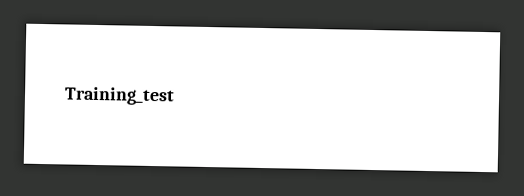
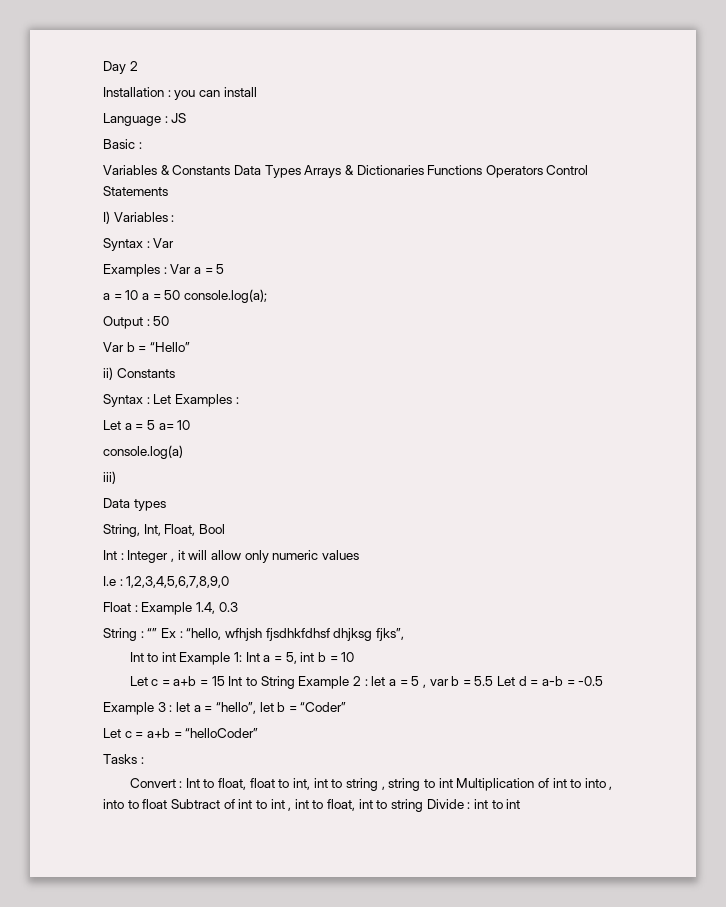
[64,86,175,106] Training_test -> [103,61,138,74] [103,87,257,100] [103,113,187,126] [103,139,142,149] [103,165,589,178] [103,186,168,196] [103,211,175,224] [103,238,175,251] [103,264,225,277] [103,289,267,303] [103,316,170,329] [103,342,190,352] [103,367,175,380] [103,394,239,407] [103,420,191,430] [103,445,183,459] [103,471,116,484] [103,498,166,511] [103,524,225,537] [103,550,359,563] [103,576,230,588] [103,602,238,615] [103,628,404,641] [129,652,355,665] [129,676,604,689] [103,702,347,715] [103,728,259,738] [103,754,144,764] [129,778,613,791] [103,799,521,812] Day 2 // Installation : you can install // Language : JS // Basic : // Variables & Constants Data Types Arrays & Dictionaries Functions Operators Control Statements // I) Variables : // Syntax : Var // Examples : Var a = 5 // a = 10 a = 50 console.log(a); // Output : 50 // Var b = “Hello” // ii) Constants // Syntax : Let Examples : // Let a = 5 a= 10 // console.log(a) // iii) // Data types // String, Int, Float, Bool // Int : Integer , it will allow only numeric values // I.e : 1,2,3,4,5,6,7,8,9,0 // Float : Example 1.4, 0.3 // String : “” Ex : “hello, wfhjsh fjsdhkfdhsf dhjksg fjks”, // Int to int Example 1: Int a = 5, int b = 10 // Let c = a+b = 15 Int to String Example 2 : let a = 5 , var b = 5.5 Let d = a-b = -0.5 // Example 3 : let a = “hello”, let b = “Coder” // Let c = a+b = “helloCoder” // Tasks : // Convert : Int to float, float to int, int to string , string to int Multiplication of int to into , into to float Subtract of int to int , int to float, int to string Divide : int to int

